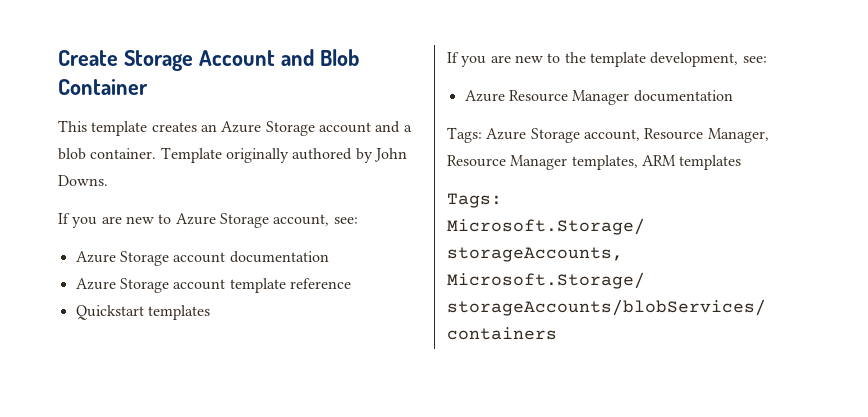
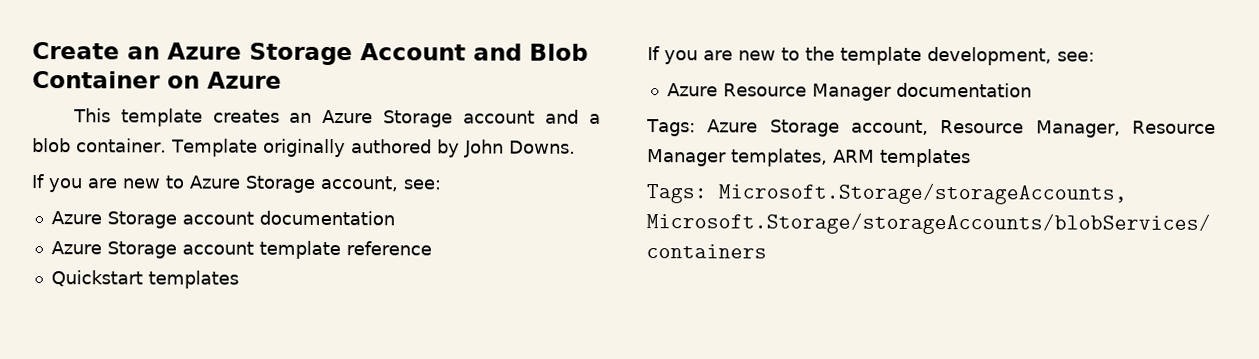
(118, 58) none -> [127,42,242,60] an Azure
(148, 87) none -> [167,71,282,89] on Azure

